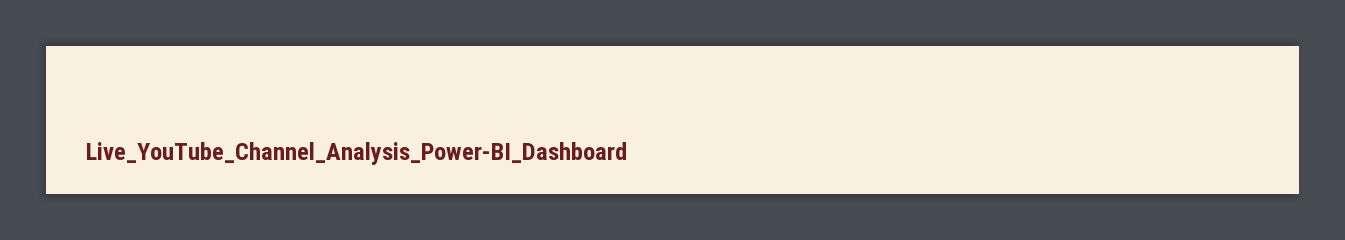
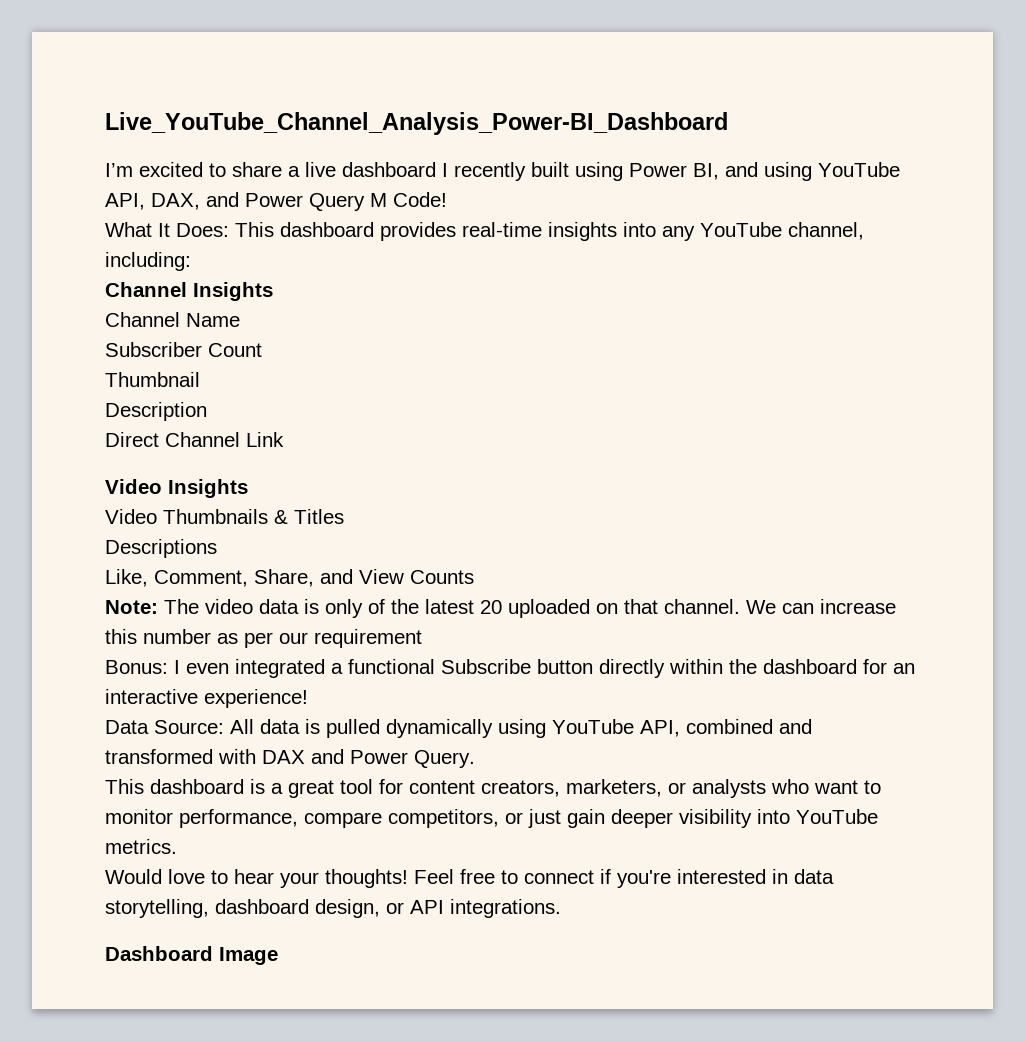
(627, 153) none -> [105,162,900,181] [105,192,447,211] [105,222,864,241] [105,252,191,271] [105,282,273,301] [105,312,240,327] [105,342,262,357] [105,372,200,387] [105,402,207,421] [105,432,284,447] [105,479,248,498] [105,509,344,524] [105,539,217,558] [105,569,474,587] [105,599,896,618] [105,629,422,648] [105,659,915,678] [105,689,308,708] [105,719,812,738] [105,749,475,768] [105,779,881,798] [105,809,878,828] [105,839,177,854] [105,869,834,888] [105,899,561,918] [105,946,278,965] // I’m excited to share a live dashboard I recently built using Power BI, and using YouTube API, DAX, and Power Query M Code! // What It Does: This dashboard provides real-time insights into any YouTube channel, including: // Channel Insights // Channel Name // Subscriber Count // Thumbnail // Description // Direct Channel Link // Video Insights // Video Thumbnails & Titles // Descriptions // Like, Comment, Share, and View Counts // Note: The video data is only of the latest 20 uploaded on that channel. We can increase this number as per our requirement // Bonus: I even integrated a functional Subscribe button directly within the dashboard for an interactive experience! // Data Source: All data is pulled dynamically using YouTube API, combined and transformed with DAX and Power Query. // This dashboard is a great tool for content creators, marketers, or analysts who want to monitor performance, compare competitors, or just gain deeper visibility into YouTube metrics. // Would love to hear your thoughts! Feel free to connect if you're interested in data storytelling, dashboard design, or API integrations. // Dashboard Image

